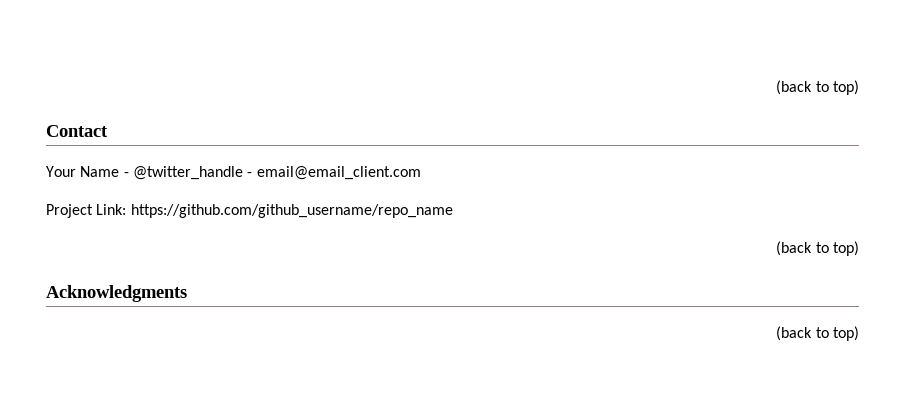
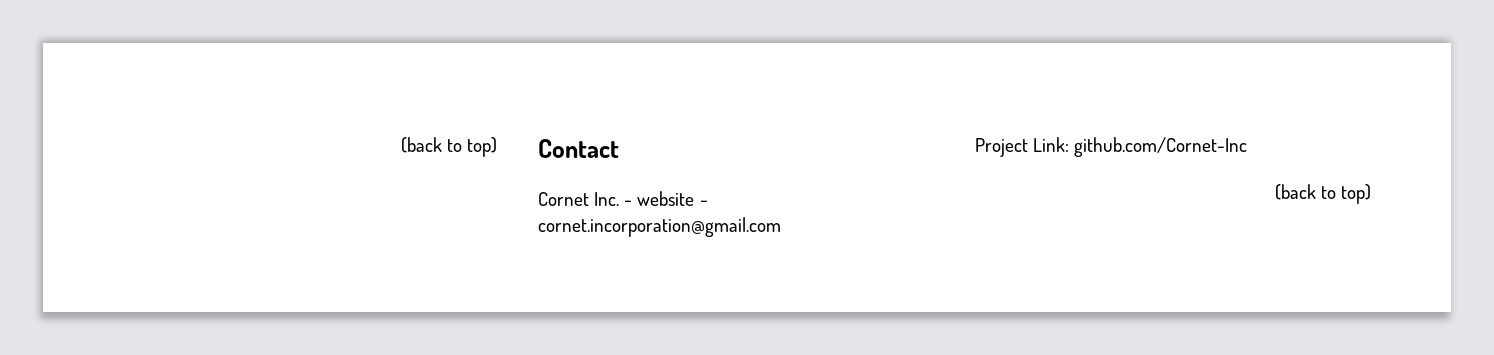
[46,166,421,180] Your Name - @twitter_handle - email@email_client.com -> [538,191,708,206] [538,217,781,237] Cornet Inc. - website - cornet.incorporation@gmail.com
[130,204,453,218] [776,241,860,256] [46,285,187,302] [776,326,860,341] https://github.com/github_username/repo_name // (back to top) // Acknowledgments // (back to top) -> [1074,137,1248,157] [1274,184,1371,204] github.com/Cornet-Inc // (back to top)

